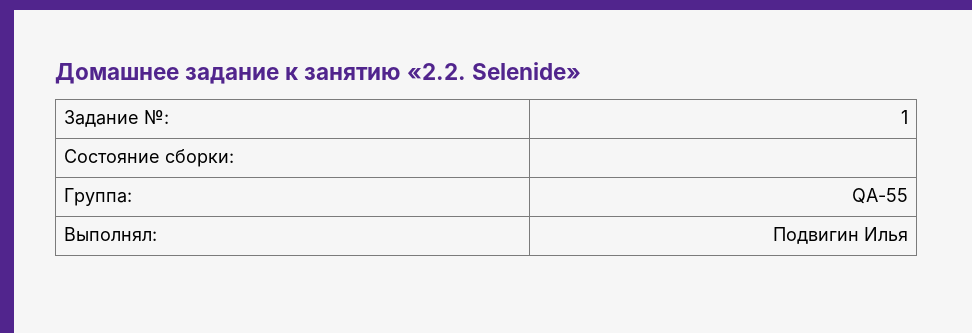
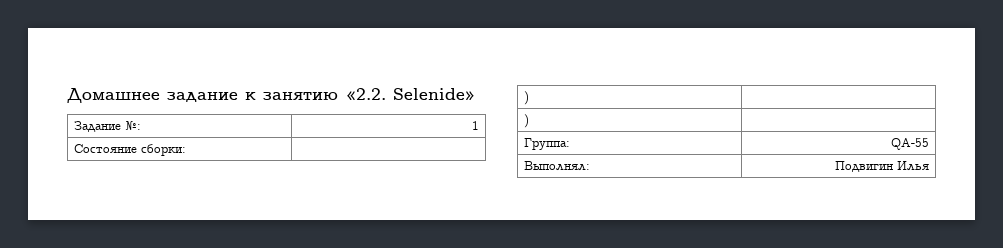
(234, 158) none -> [523,91,529,105] [523,114,529,128] // ) | // ) |

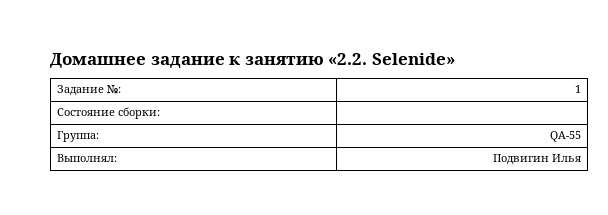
[523,91,529,105] [523,114,529,128] // ) | // ) | -> (161, 113) none

